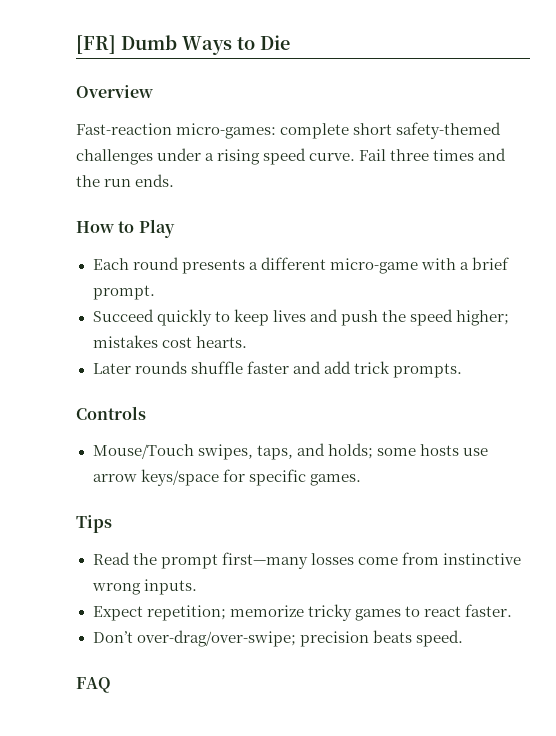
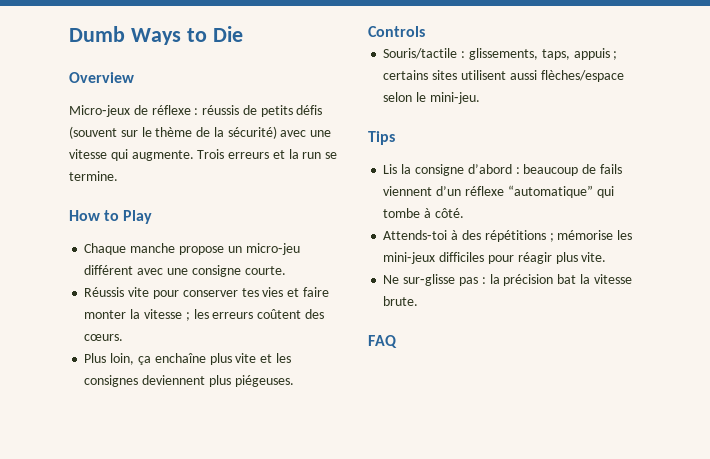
[76,35,116,54] [FR] -> (69, 34) none
[76,122,502,139] [76,148,507,165] [76,174,175,187] [76,219,175,238] [92,257,509,274] [92,285,155,300] [92,309,509,326] [92,335,247,348] [92,361,462,378] [76,406,146,420] [92,443,488,460] [92,469,361,486] [76,515,112,533] [92,552,521,569] [91,579,197,595] [92,604,512,621] [92,630,463,647] Fast‑reaction micro‑games: complete short safety‑themed challenges under a rising speed curve. Fail three times and the run ends. // How to Play // Each round presents a different micro‑game with a brief prompt. // Succeed quickly to keep lives and push the speed higher; mistakes cost hearts. // Later rounds shuffle faster and add trick prompts. // Controls // Mouse/Touch swipes, taps, and holds; some hosts use arrow keys/space for specific games. // Tips // Read the prompt first—many losses come from instinctive wrong inputs. // Expect repetition; memorize tricky games to react faster. // Don’t over‑drag/over‑swipe; precision beats speed. -> [69,105,323,117] [69,126,332,139] [69,149,338,161] [69,171,118,181] [69,210,153,224] [84,243,300,255] [84,265,286,277] [84,287,329,299] [84,309,324,321] [84,334,124,341] [84,353,291,365] [84,375,294,387] [368,26,425,37] [383,48,618,60] [383,70,624,82] [383,92,480,104] [368,131,395,145] [383,164,622,176] [383,185,614,198] [383,208,464,218] [383,230,633,242] [383,252,607,264] [383,274,632,286] [383,296,419,306] Micro‑jeux de réflexe : réussis de petits défis (souvent sur le thème de la sécurité) avec une vitesse qui augmente. Trois erreurs et la run se termine. // How to Play // Chaque manche propose un micro‑jeu différent avec une consigne courte. // Réussis vite pour conserver tes vies et faire monter la vitesse ; les erreurs coûtent des cœurs. // Plus loin, ça enchaîne plus vite et les consignes deviennent plus piégeuses. // Controls // Souris/tactile : glissements, taps, appuis ; certains sites utilisent aussi flèches/espace selon le mini‑jeu. // Tips // Lis la consigne d’abord : beaucoup de fails viennent d’un réflexe “automatique” qui tombe à côté. // Attends‑toi à des répétitions ; mémorise les mini‑jeux difficiles pour réagir plus vite. // Ne sur‑glisse pas : la précision bat la vitesse brute.

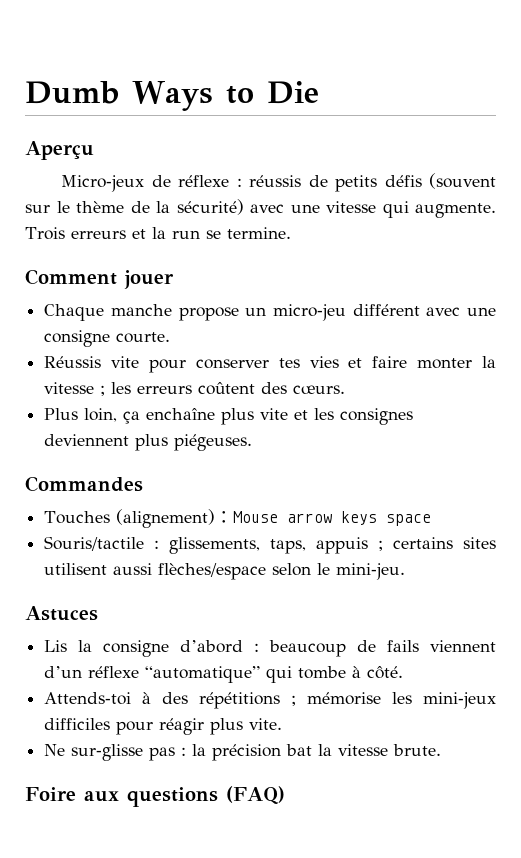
[69,72,134,83] Overview -> [25,141,94,160] Aperçu
[69,210,153,224] How to Play -> [25,269,174,289] Comment jouer
[368,26,425,37] Controls -> [25,476,143,492] [44,509,432,528] Commandes // Touches (alignement)：Mouse arrow keys space
[368,131,395,145] Tips -> [25,606,98,621] Astuces
[368,335,397,348] FAQ -> [25,786,285,807] Foire aux questions (FAQ)

